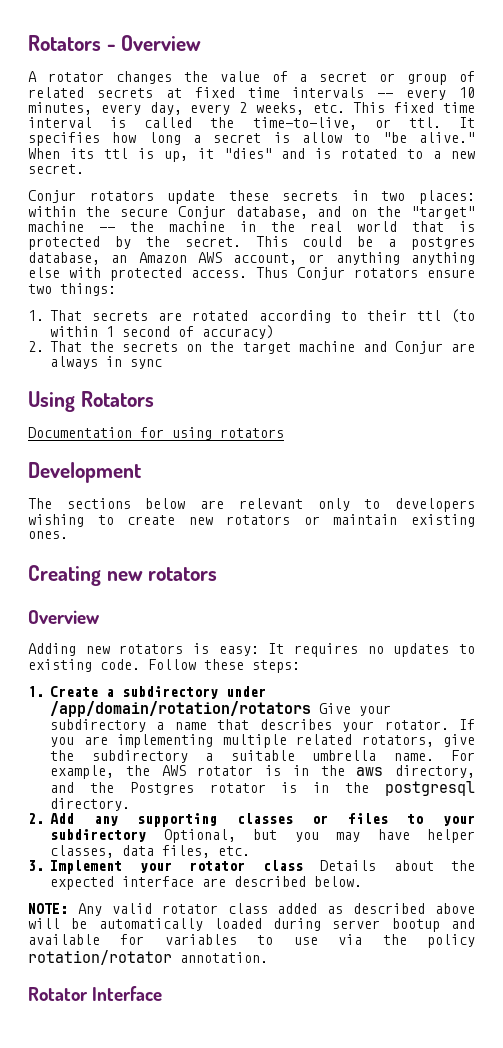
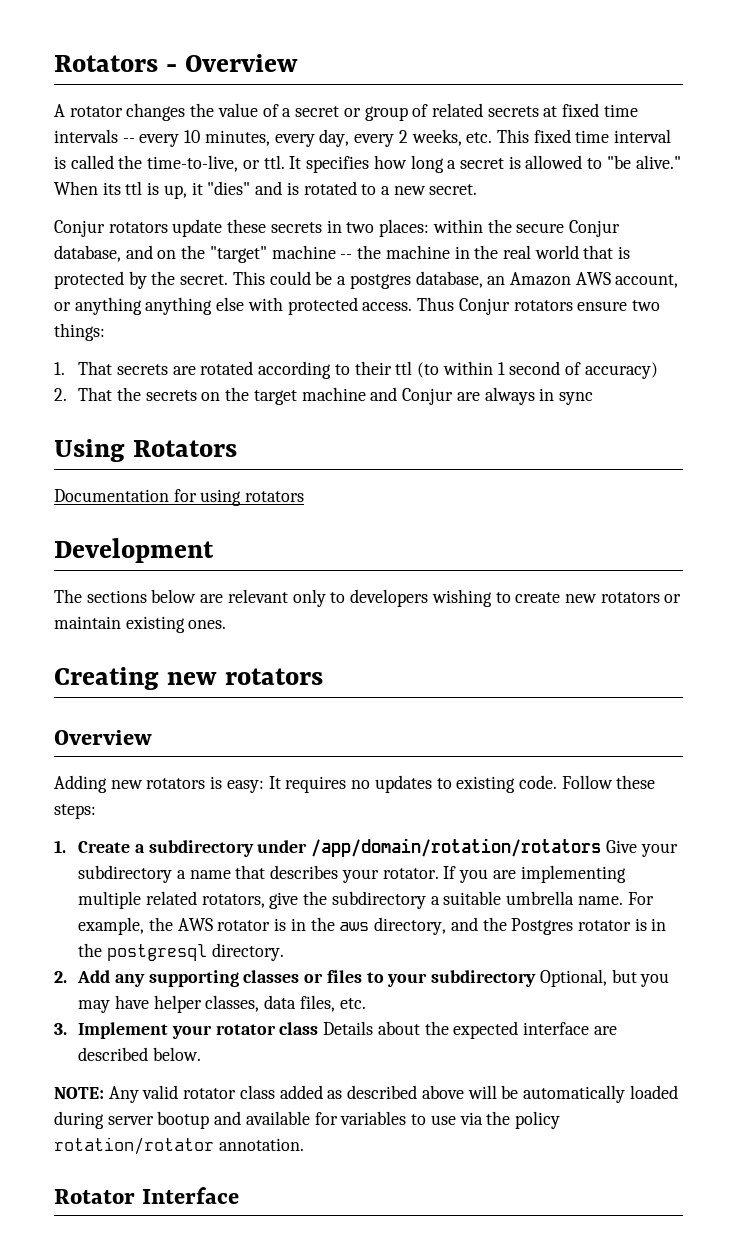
[302,132,342,143] allow -> [525,155,583,169] allowed

